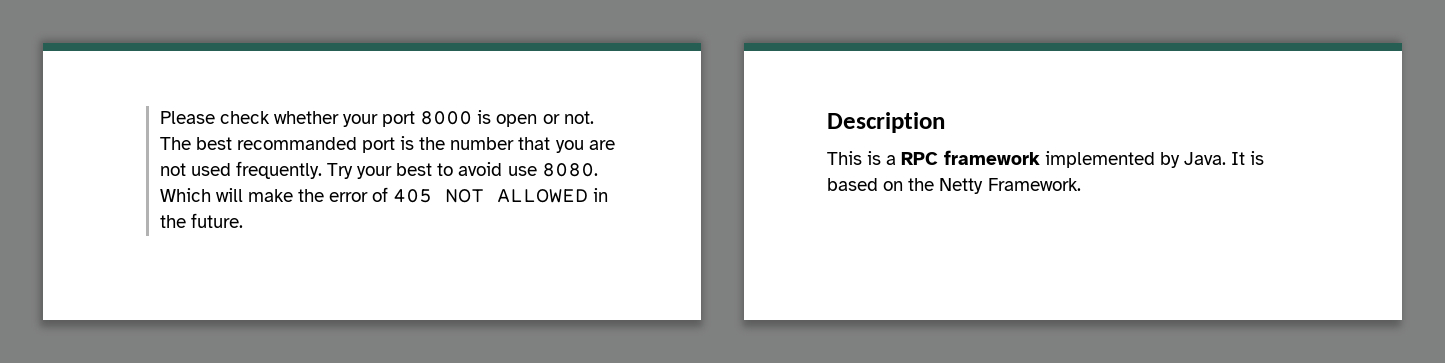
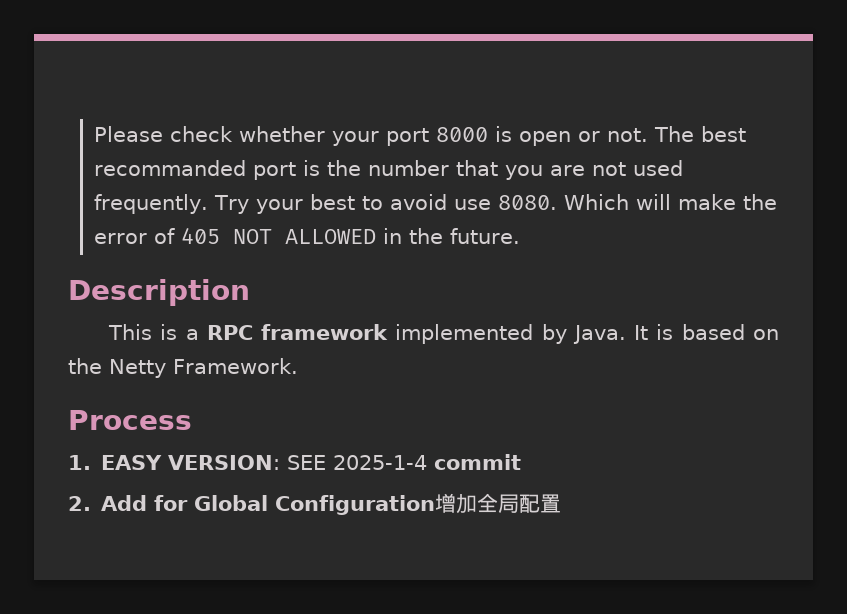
(1081, 184) none -> [68,410,192,430] [68,454,522,470] [68,493,562,515] // Process // 1. EASY VERSION: SEE 2025-1-4 commit // 2. Add for Global Configuration增加全局配置

